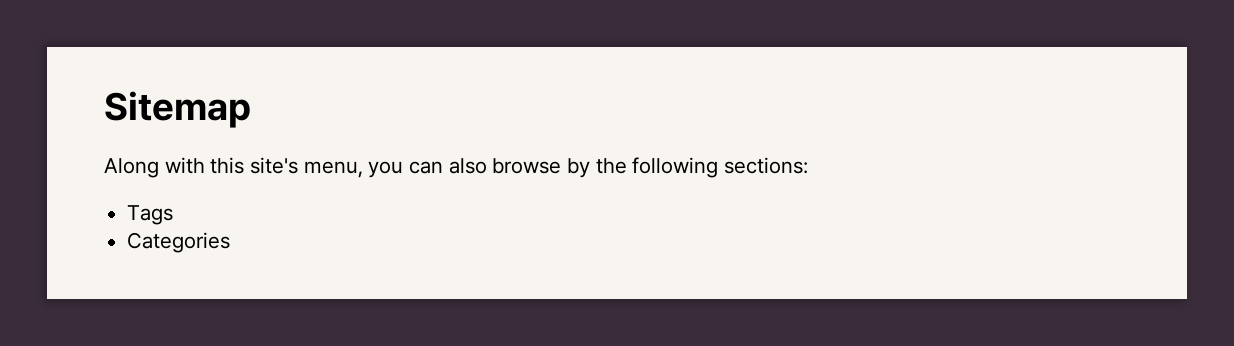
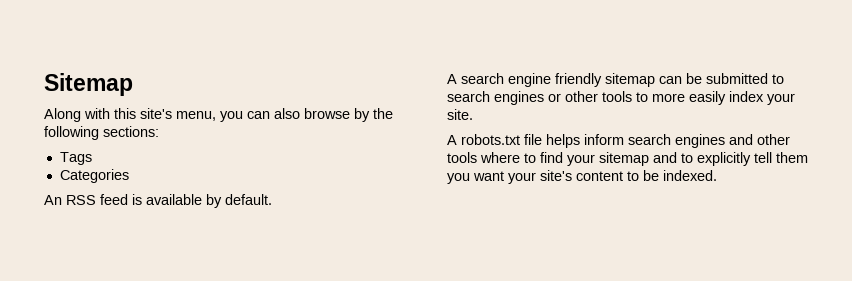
(231, 242) none -> [44,194,272,208] [447,73,784,87] [447,91,795,105] [447,109,473,120] [447,134,790,148] [447,152,808,166] [447,170,717,184] // An RSS feed is available by default. // A search engine friendly sitemap can be submitted to search engines or other tools to more easily index your site. // A robots.txt file helps inform search engines and other tools where to find your sitemap and to explicitly tell them you want your site's content to be indexed.

